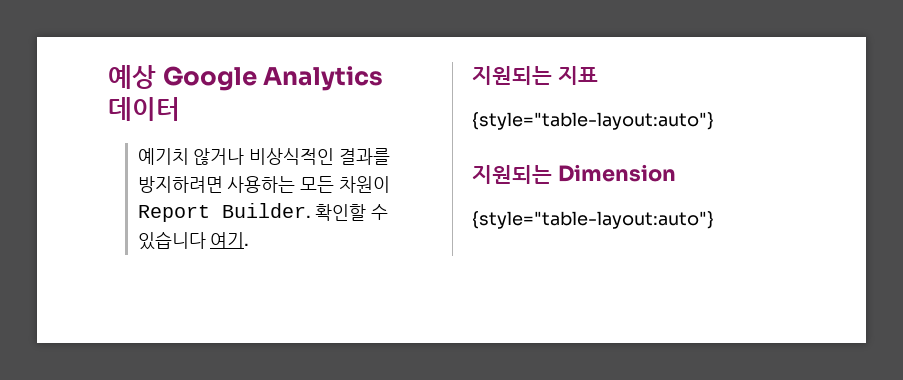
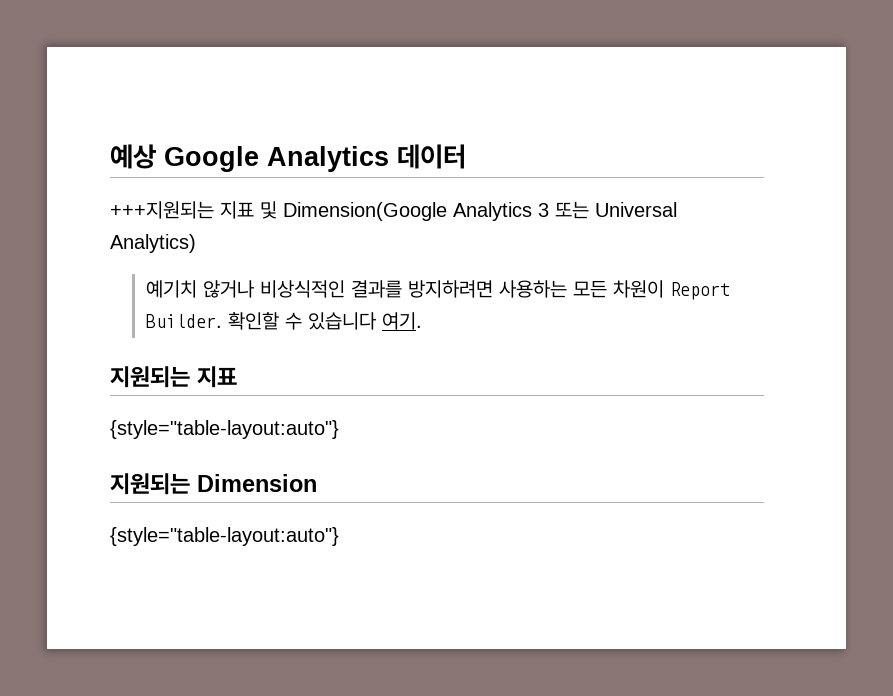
(180, 109) none -> [110,201,677,221] [110,234,196,253] // +++지원되는 지표 및 Dimension(Google Analytics 3 또는 Universal Analytics)

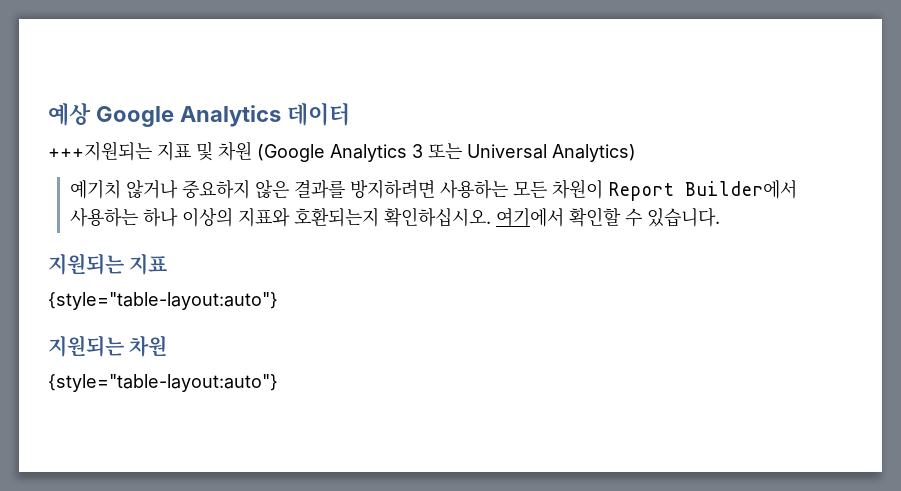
[283,202,447,221] Dimension(Google -> [218,141,325,162] 차원 (Google
[259,280,345,298] 비상식적인 -> [182,179,290,199] 중요하지 않은
[145,312,422,330] Builder. 확인할 수 있습니다 여기. -> [685,180,798,199] [70,207,721,227] Builder에서 사용하는 하나 이상의 지표와 호환되는지 확인하십시오. 여기에서 확인할 수 있습니다.
[197,474,317,492] Dimension -> [129,335,168,357] 차원

